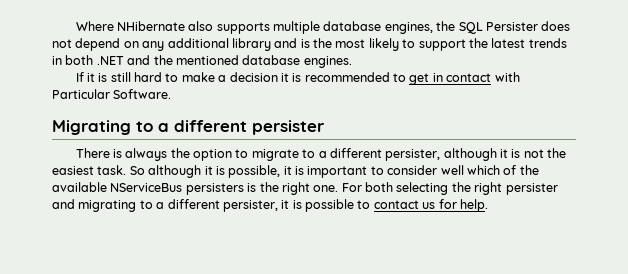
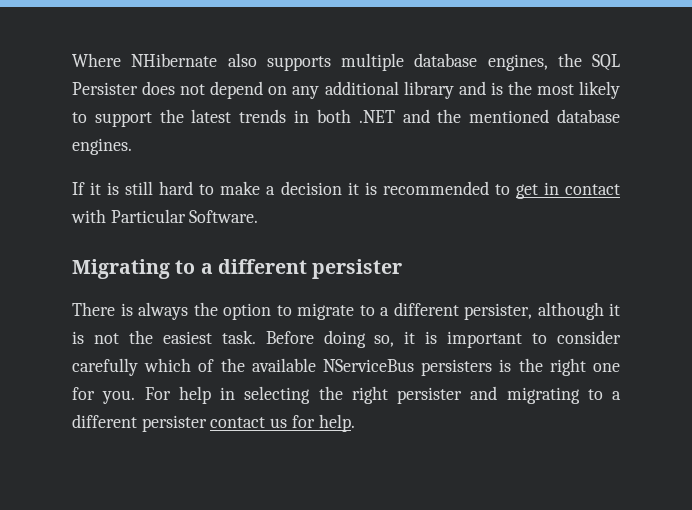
[129,165,281,178] So although it is possible, -> [265,330,395,348] Before doing so,
[440,165,464,175] well -> [72,358,138,376] carefully
[313,182,393,192] one. For both -> [593,363,620,372] [72,386,235,404] one for you. For help in
[222,199,371,212] persister, it is possible to -> [141,415,207,432] persister

